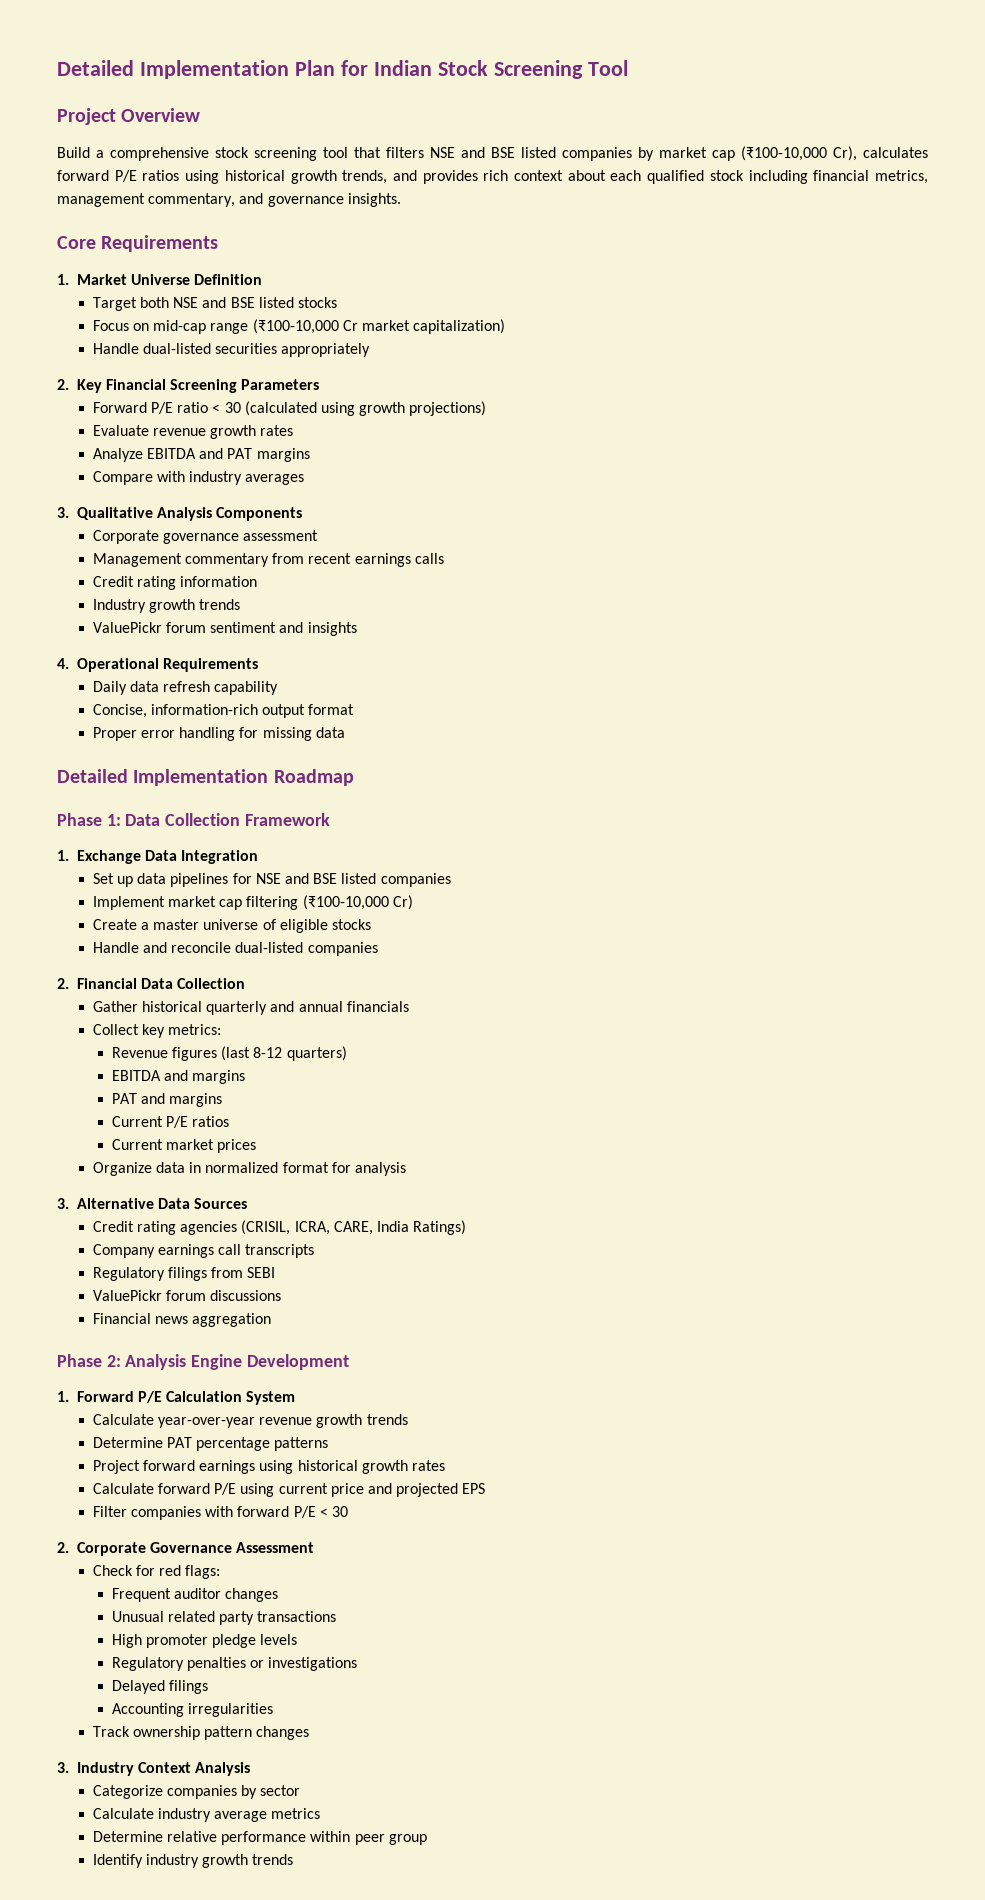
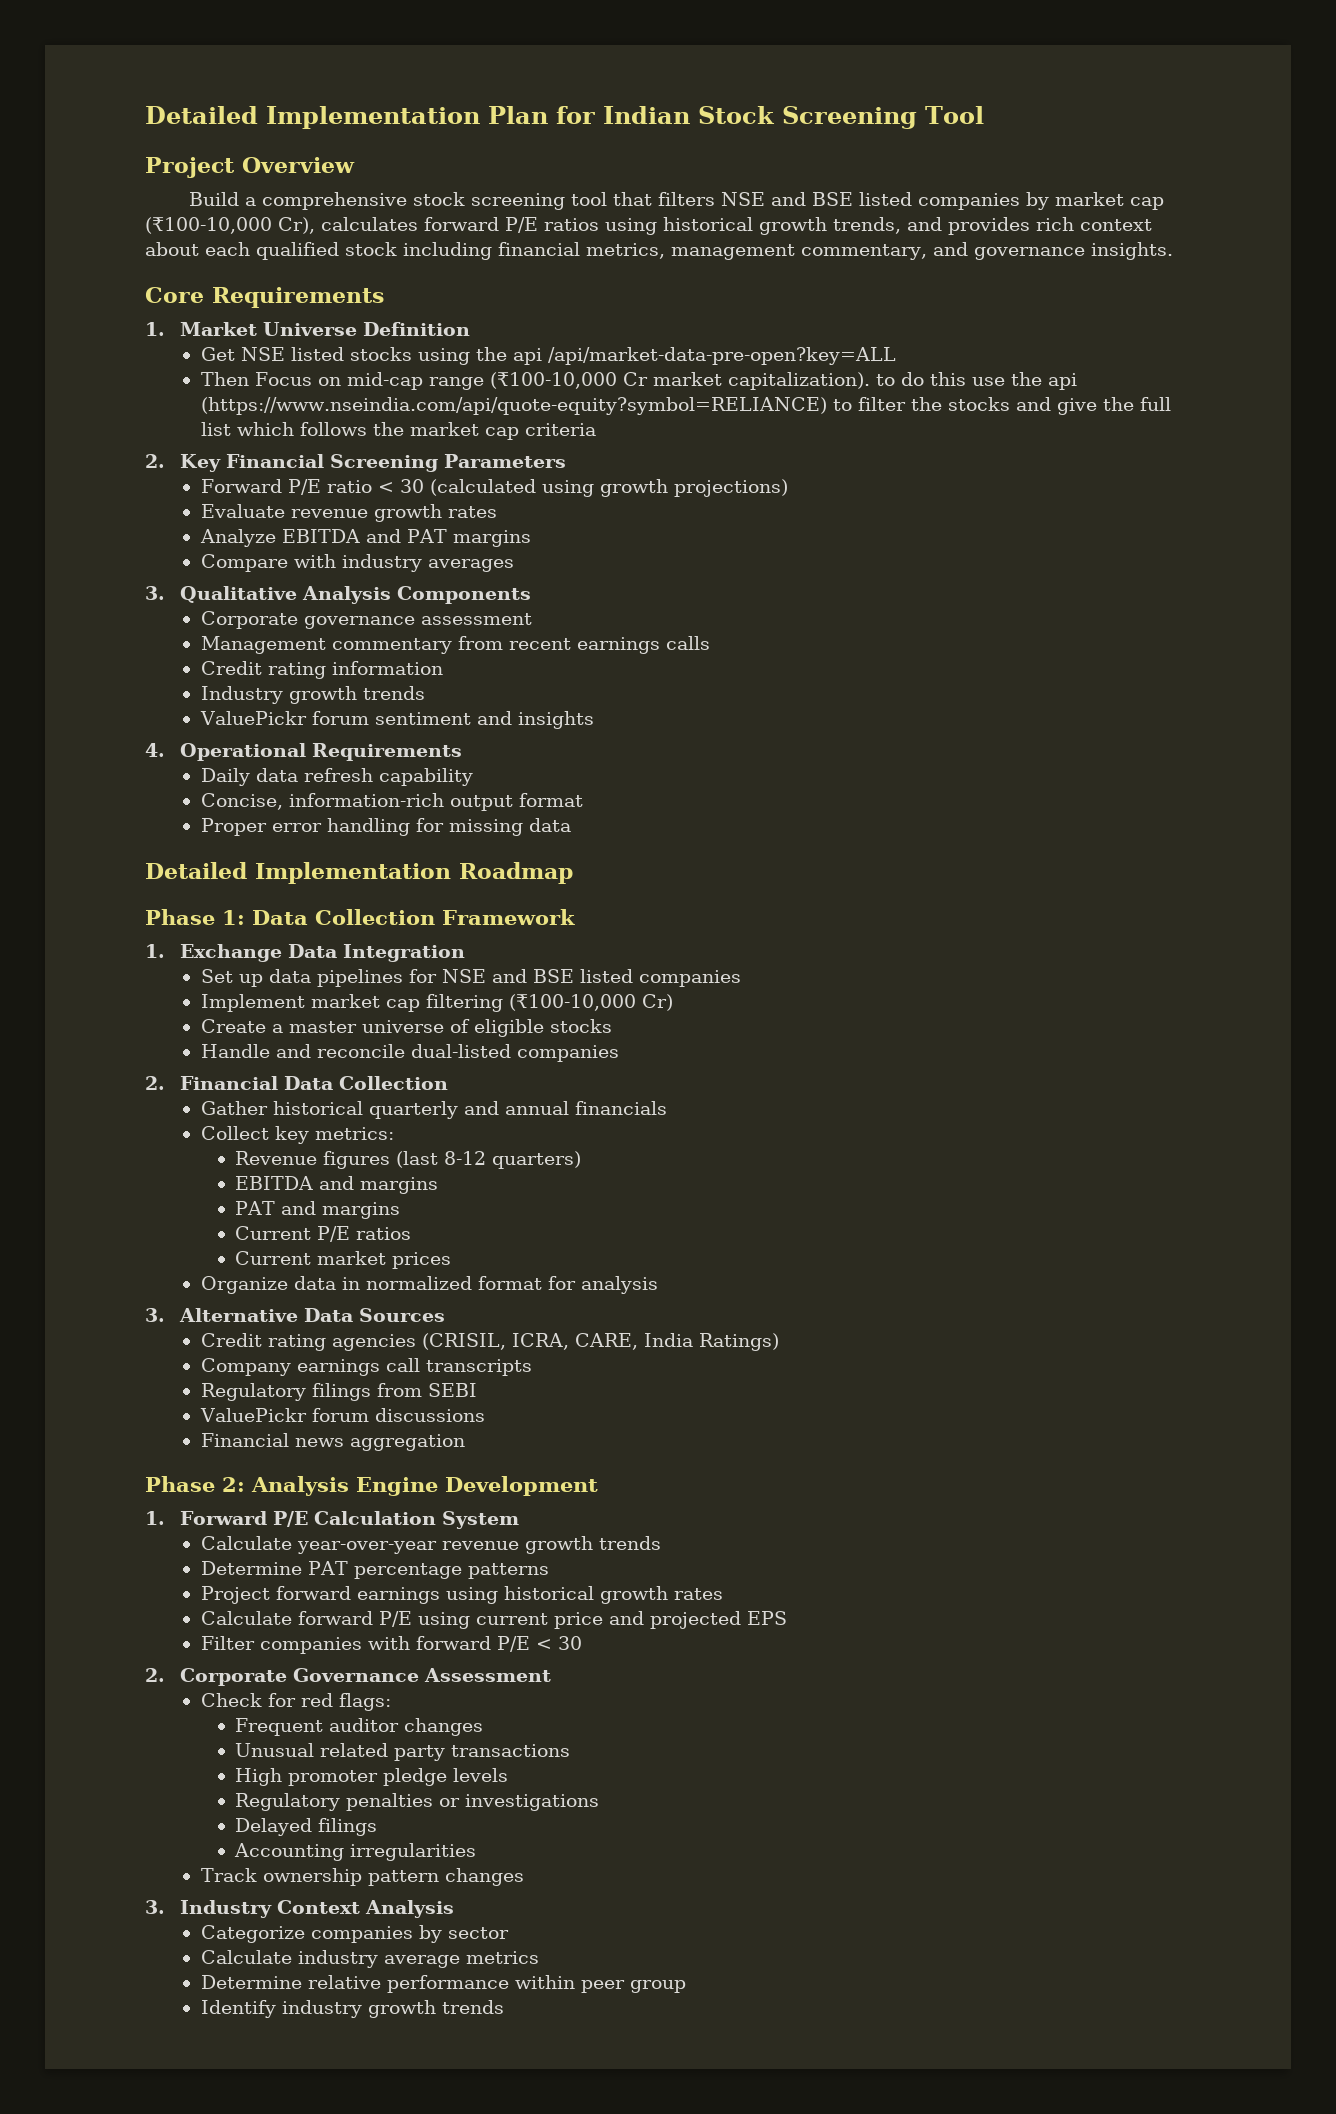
[92,297,338,311] Target both NSE and BSE listed stocks // -> [200,347,896,365] [200,372,249,386] Get NSE listed stocks using the api /api/market-data-pre-open?key=ALL // Then
[413,319,506,334] [92,343,371,357] capitalization) // Handle dual-listed securities appropriately -> [727,372,1077,390] [200,397,1171,415] [200,422,596,440] capitalization). to do this use the api (https://www.nseindia.com/api/quote-equity?symbol=RELIANCE) to filter the stocks and give the full list which follows the market cap criteria

